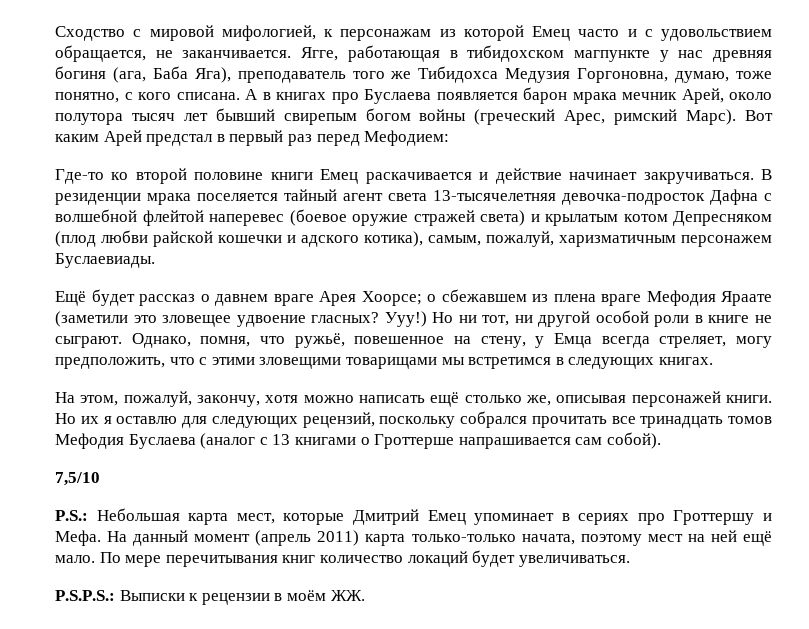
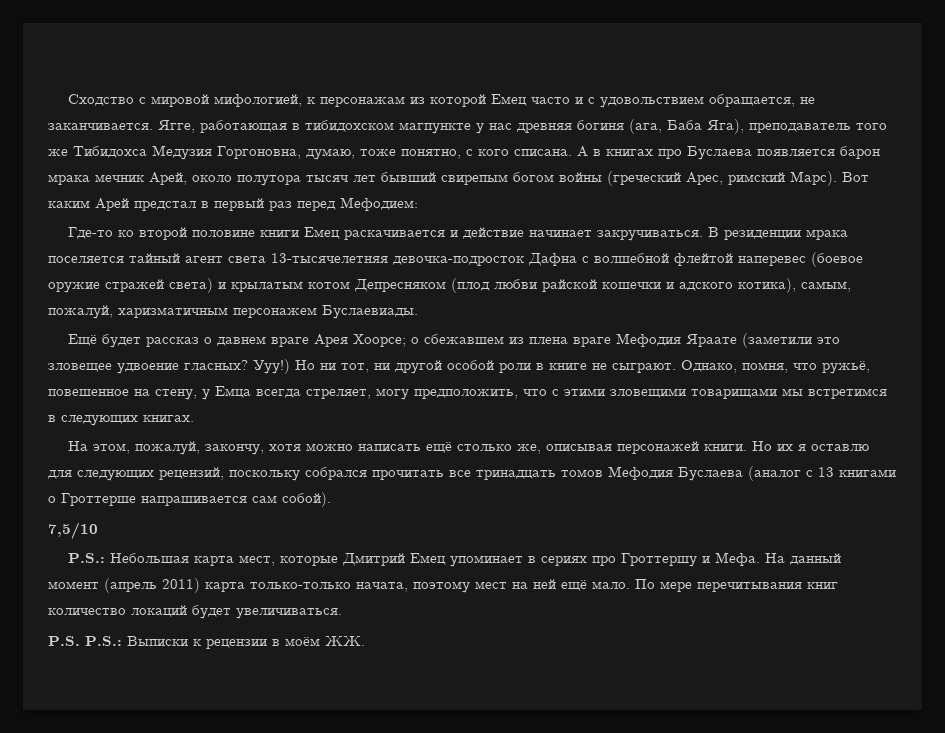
[55,590,115,601] P.S.P.S.: -> [48,636,122,646] P.S. P.S.:

